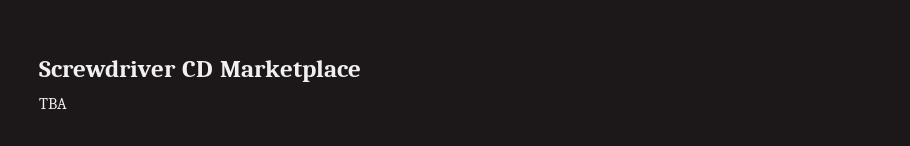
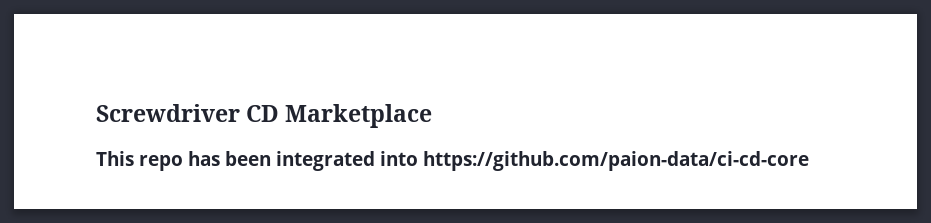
[39,98,67,109] TBA -> [96,151,809,171] This repo has been integrated into https://github.com/paion-data/ci-cd-core

